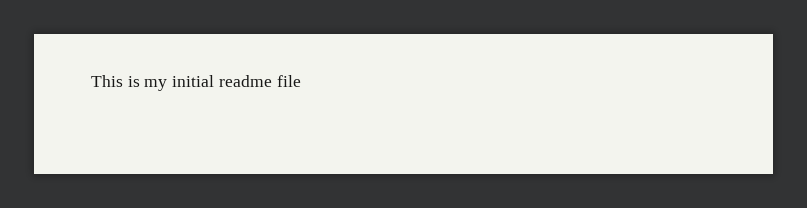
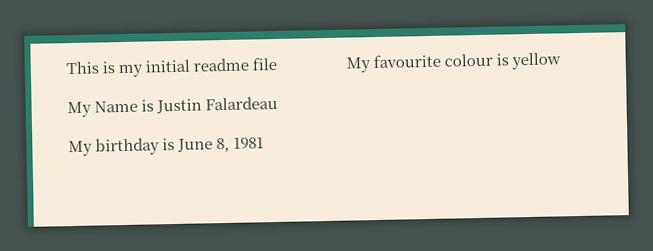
(301, 81) none -> [67,95,279,118] [68,137,265,157] [346,52,562,73] // My Name is Justin Falardeau // My birthday is June 8, 1981 // My favourite colour is yellow

